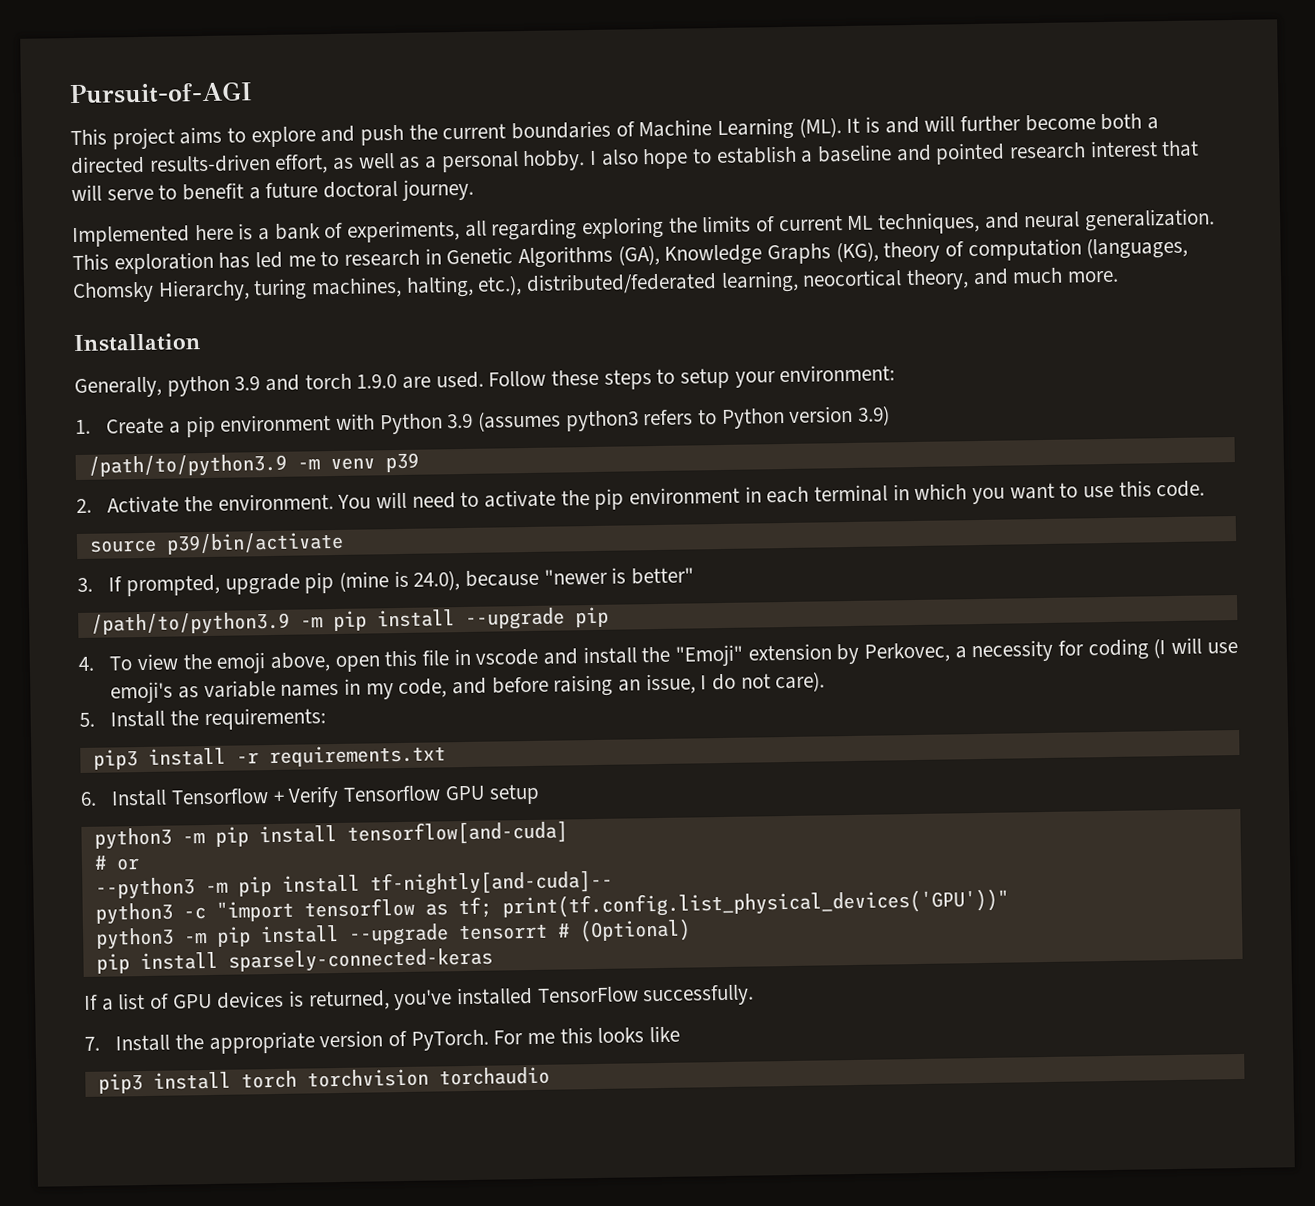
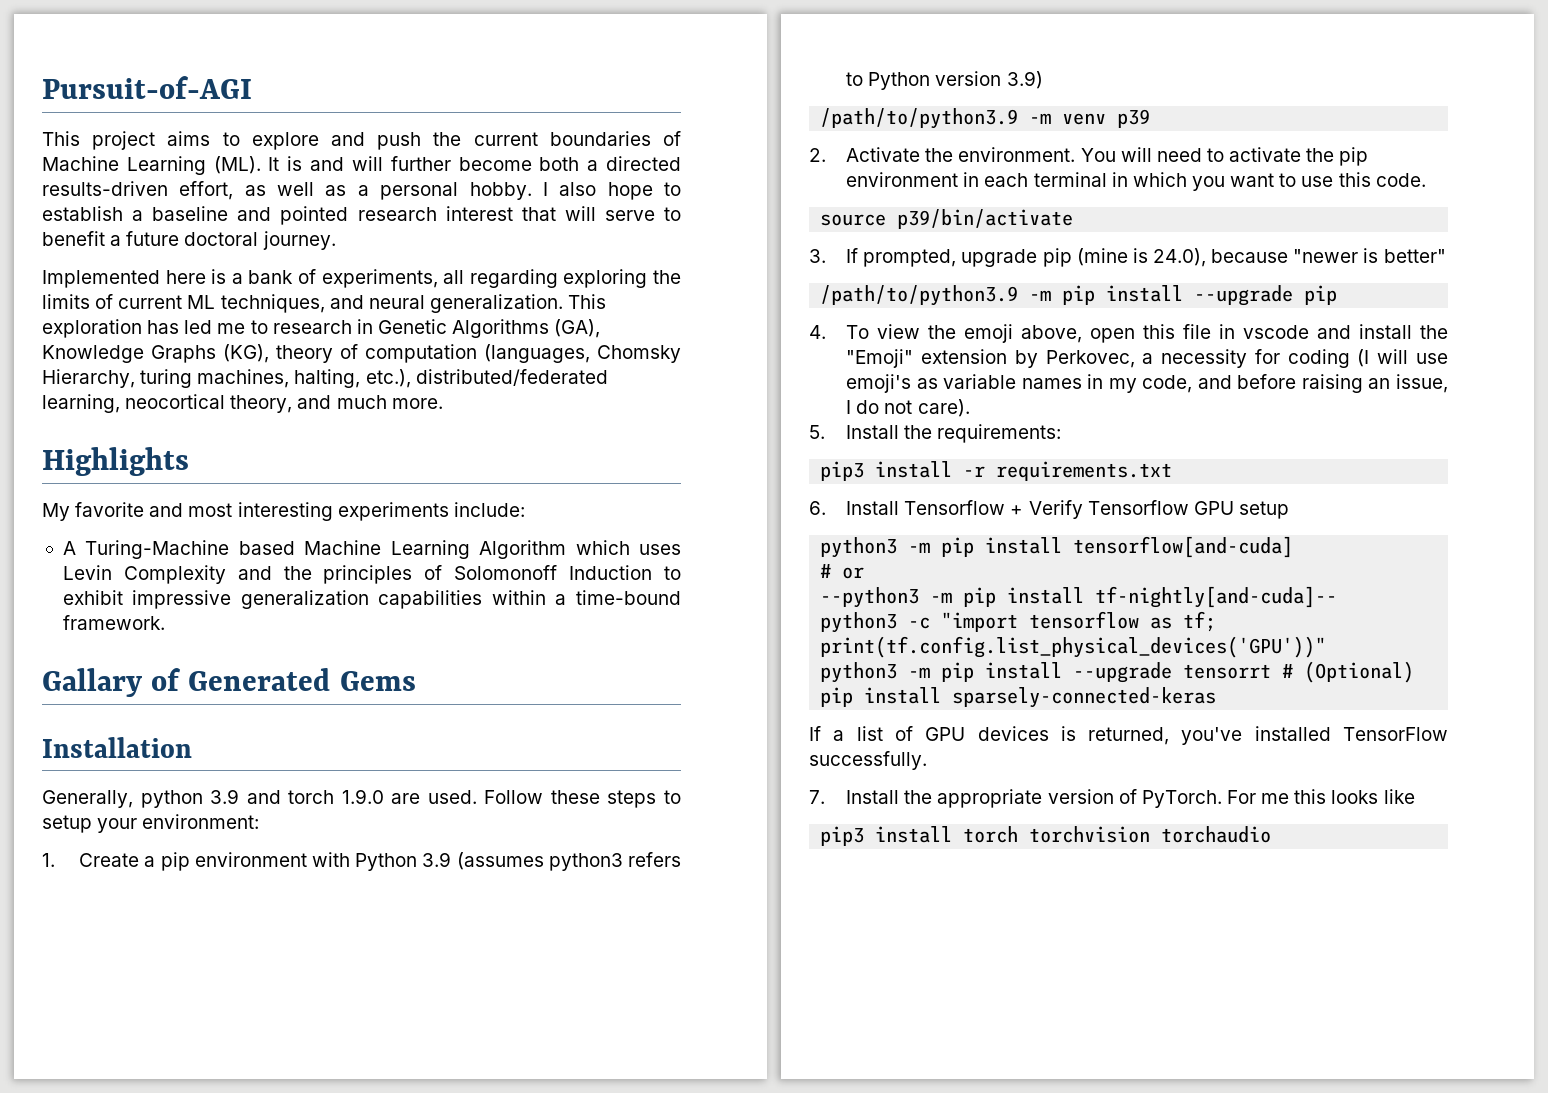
(1120, 276) none -> [42,447,189,476] [42,502,525,521] [62,540,682,559] [62,565,682,584] [62,590,681,609] [62,615,165,630] [42,668,416,697] // Highlights // My favorite and most interesting experiments include: // A Turing-Machine based Machine Learning Algorithm which uses Levin Complexity and the principles of Solomonoff Induction to exhibit impressive generalization capabilities within a time-bound framework. // Gallary of Generated Gems

